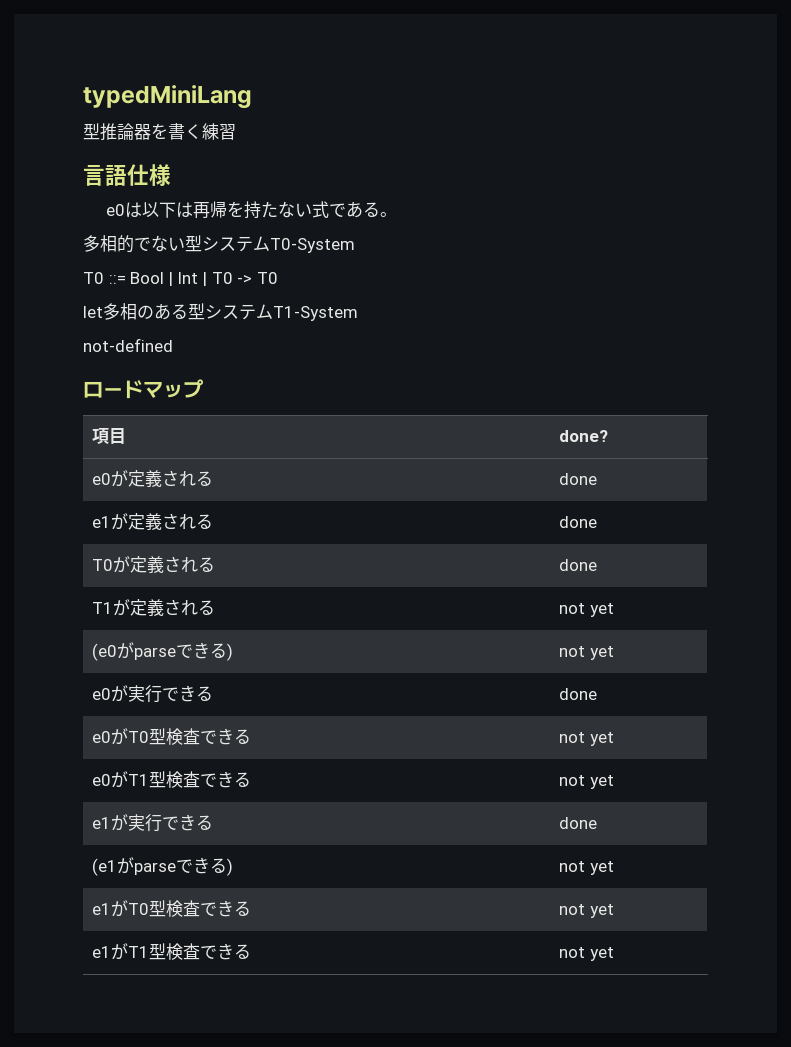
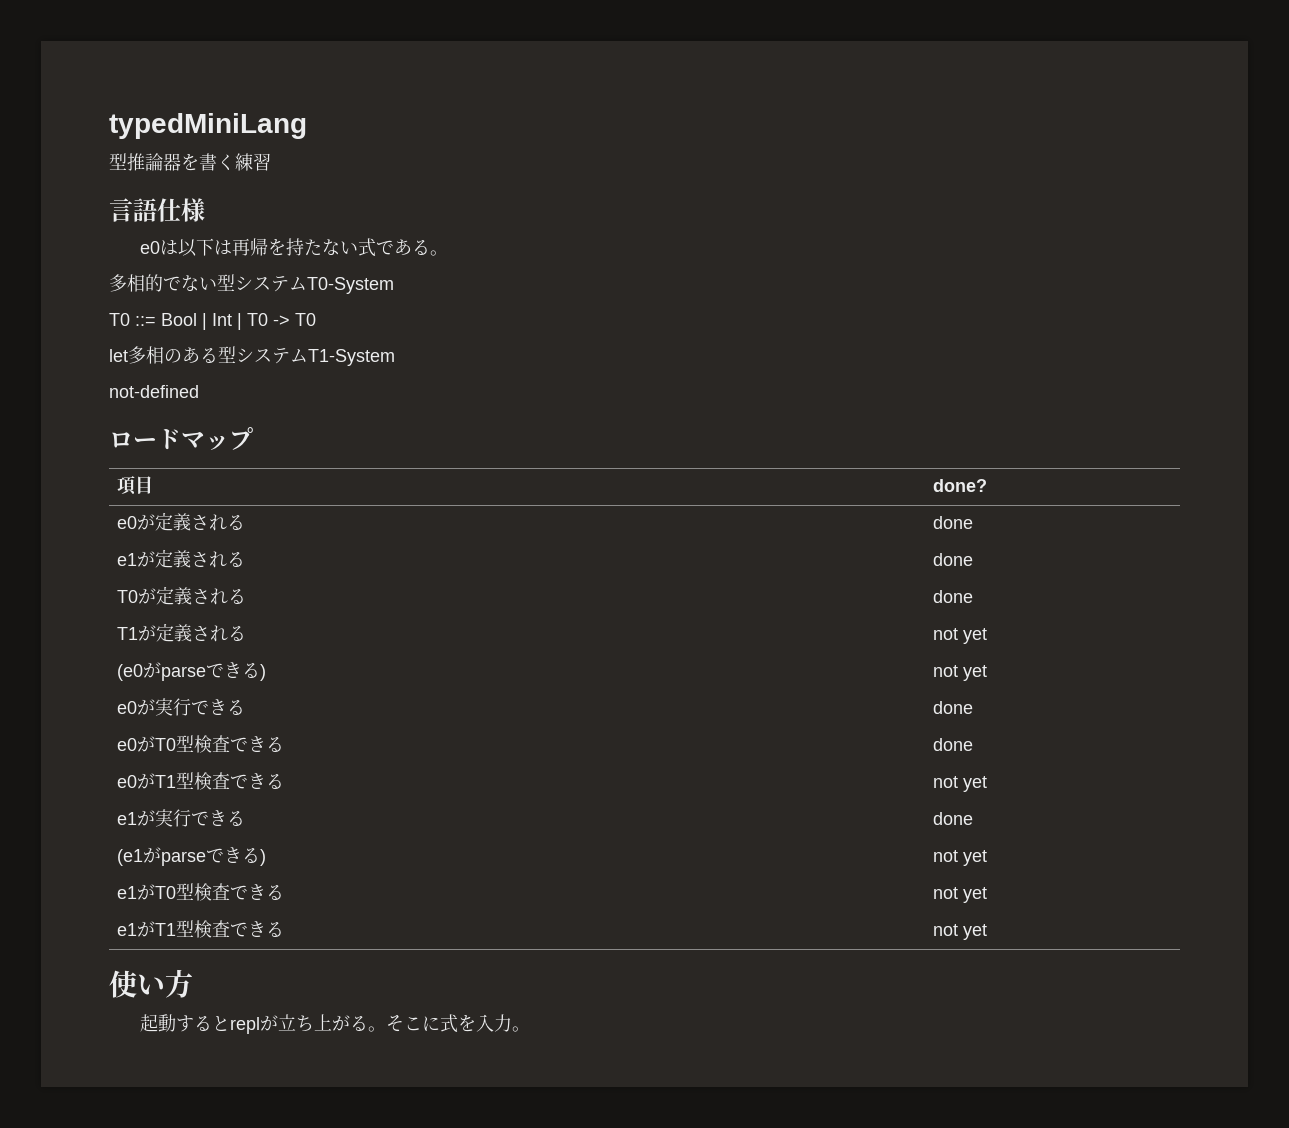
[559,732,614,746] not yet -> [933,738,974,751] done
(614, 954) none -> [109,969,193,998] [140,1014,531,1034] // 使い方 // 起動するとreplが立ち上がる。そこに式を入力。

